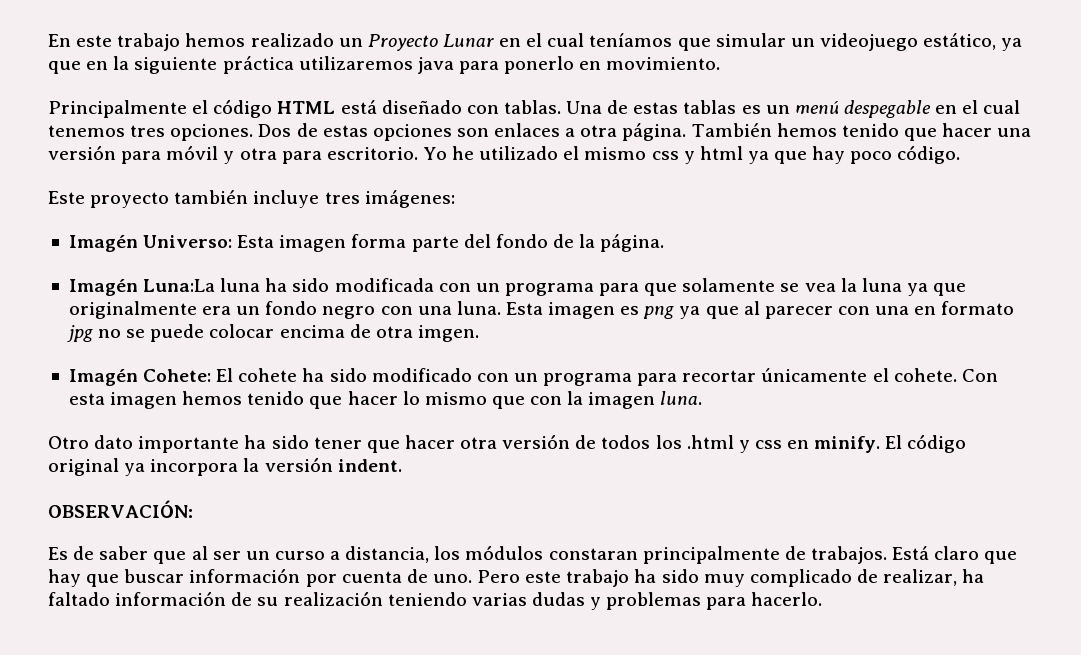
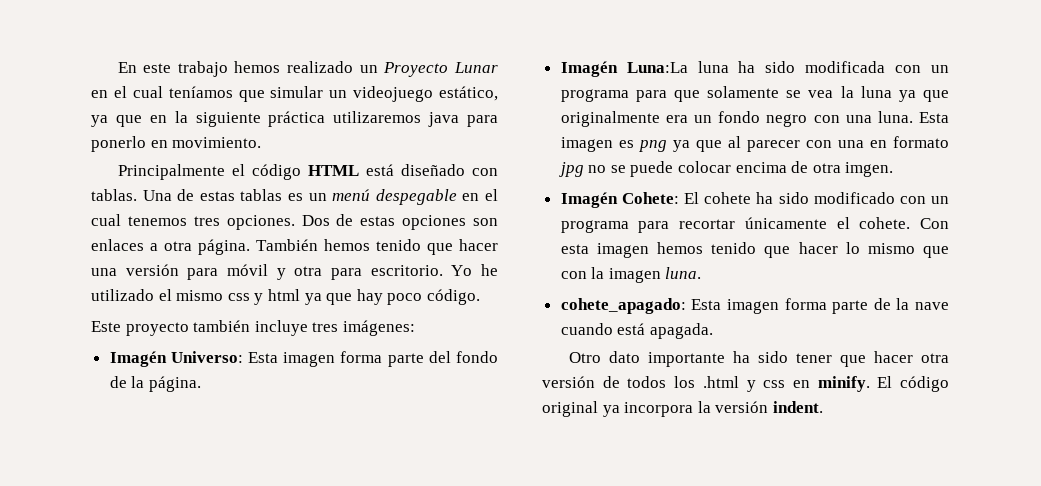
(703, 398) none -> [560,298,949,314] [560,323,713,339] // cohete_apagado: Esta imagen forma parte de la nave cuando está apagada.
[48,500,193,518] [48,545,1018,564] [48,568,985,587] [48,591,823,610] // OBSERVACIÓN: // Es de saber que al ser un curso a distancia, los módulos constaran principalmente de trabajos. Está claro que hay que buscar información por cuenta de uno. Pero este trabajo ha sido muy complicado de realizar, ha faltado información de su realización teniendo varias dudas y problemas para hacerlo. -> (823, 407) none

